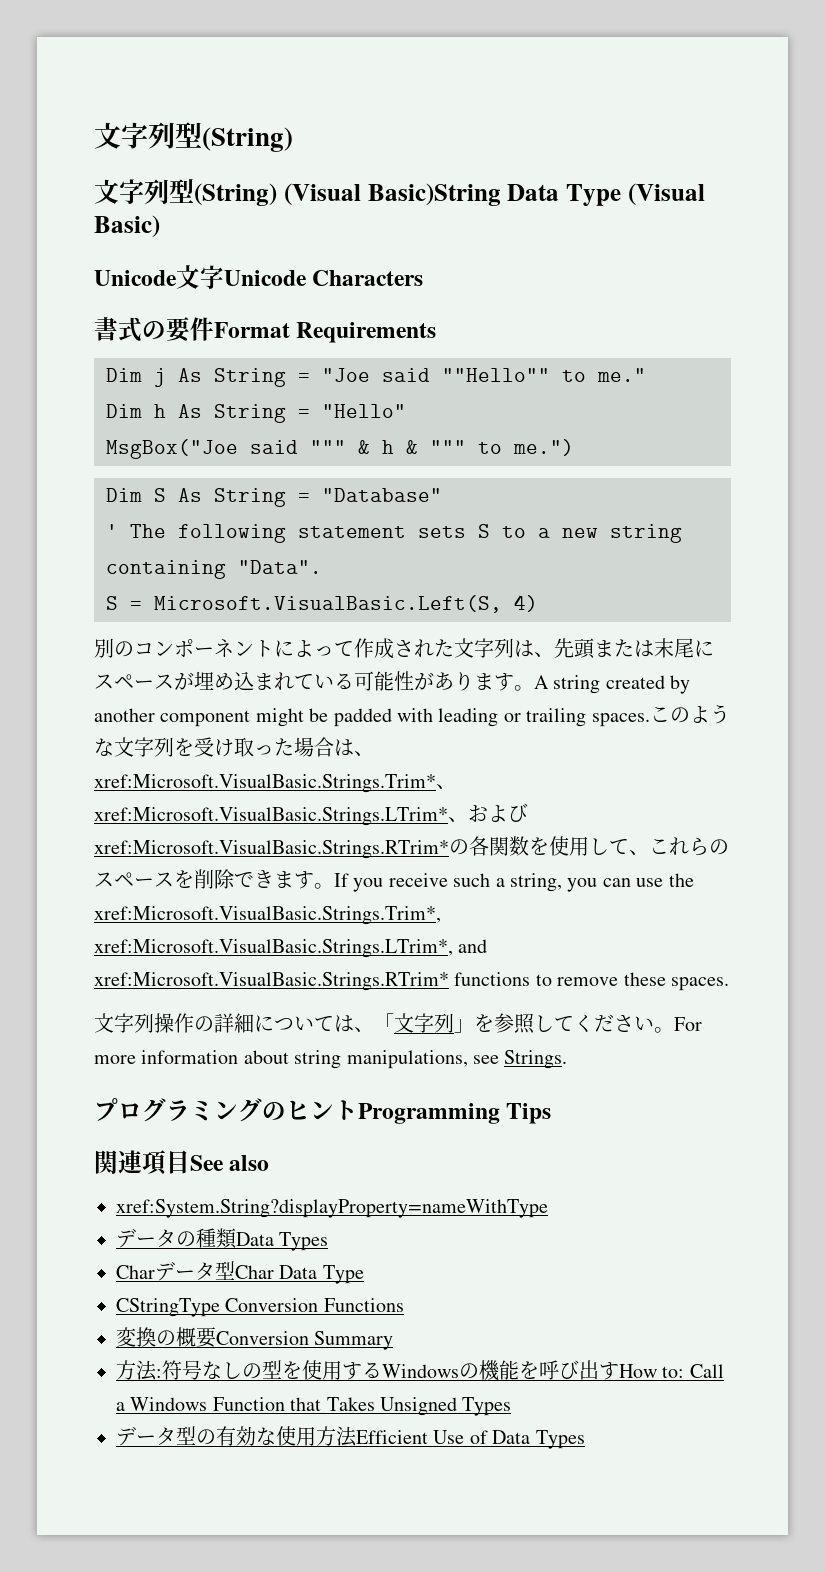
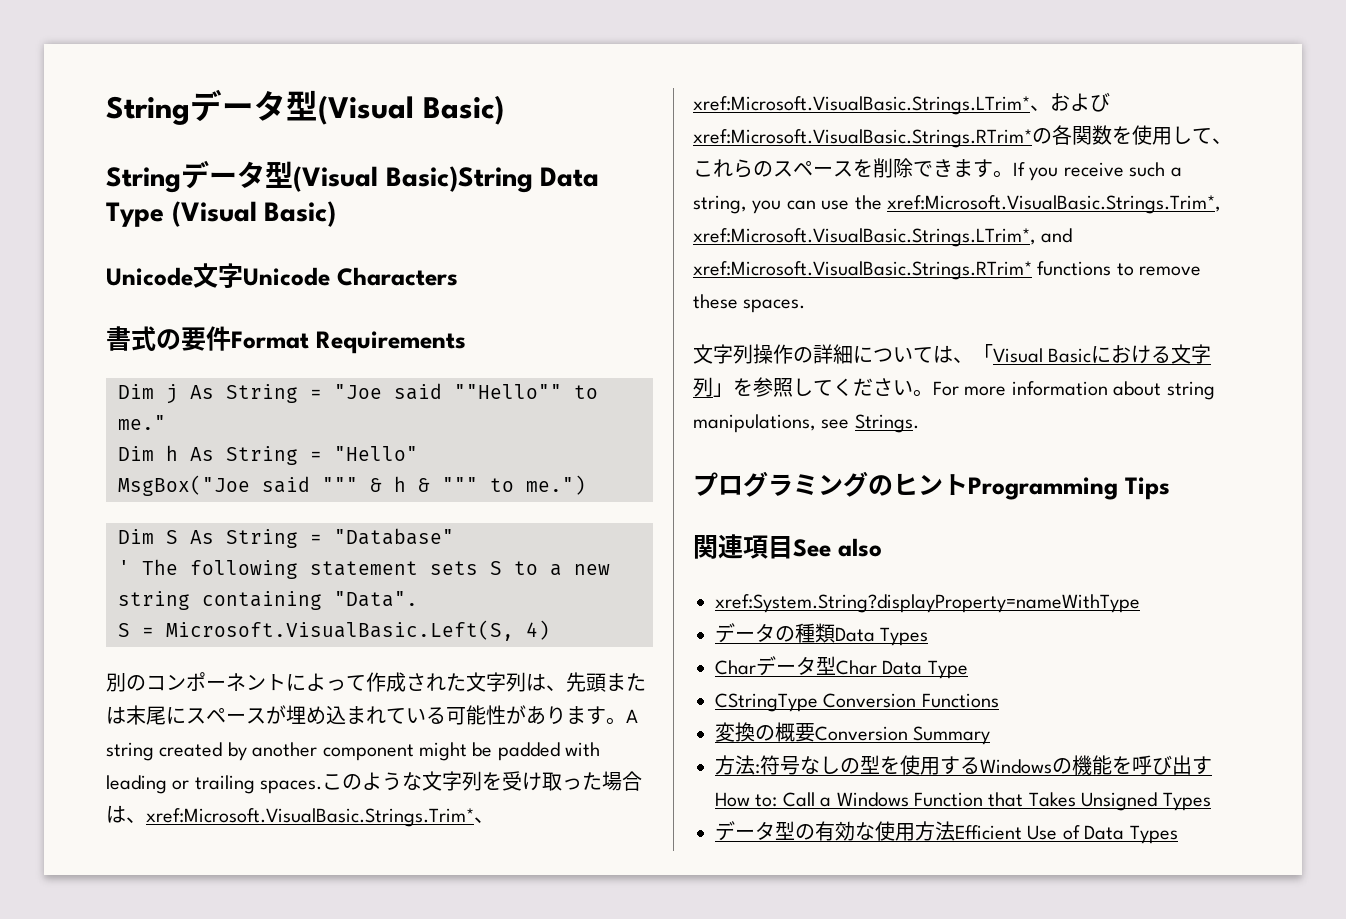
[94,122,293,152] [94,179,277,206] 文字列型(String) // 文字列型(String) -> [106,89,504,125] [106,160,293,193] Stringデータ型(Visual Basic) // Stringデータ型
(394, 1022) none -> [993,345,1172,364] Visual Basicにおける

